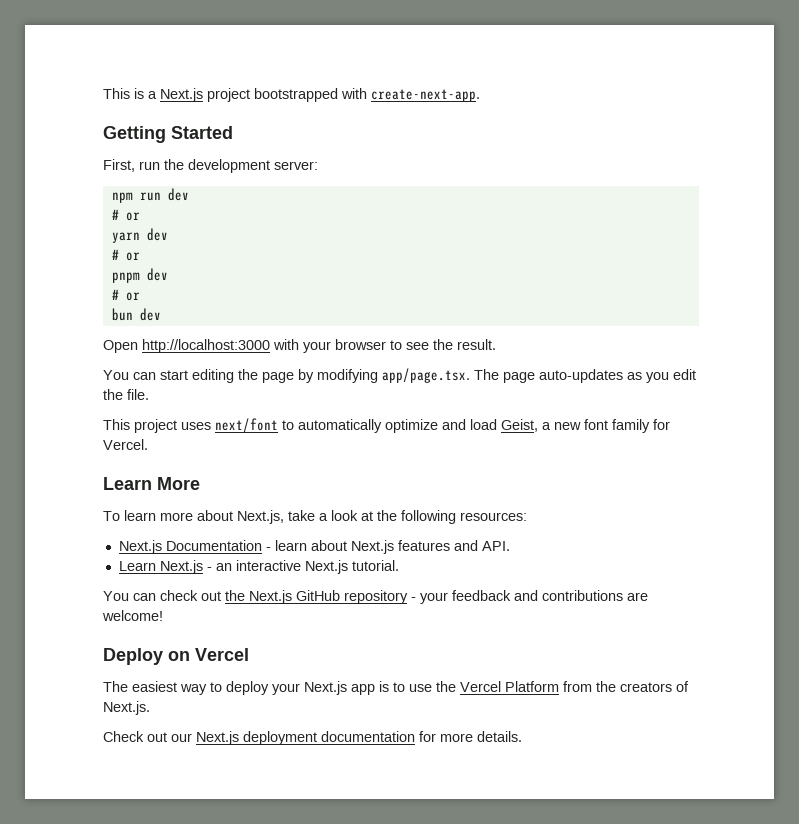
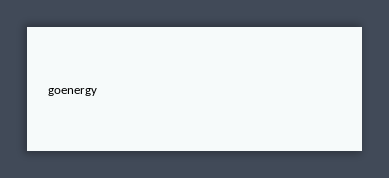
[103,88,480,102] [103,126,233,143] [103,159,318,173] [111,188,189,203] [111,209,140,221] [111,228,168,243] [111,249,140,261] [111,268,168,283] [111,289,140,301] [111,308,161,321] [103,339,496,353] [103,368,696,383] [103,389,149,400] [103,418,670,433] [103,439,148,450] [103,477,200,490] [103,510,527,524] [118,540,510,554] [118,560,399,574] [103,590,648,604] [102,610,163,621] [103,648,249,665] [103,681,689,695] [103,701,150,715] [103,731,522,745] This is a Next.js project bootstrapped with create-next-app. // Getting Started // First, run the development server: // npm run dev // # or // yarn dev // # or // pnpm dev // # or // bun dev // Open http://localhost:3000 with your browser to see the result. // You can start editing the page by modifying app/page.tsx. The page auto-updates as you edit the file. // This project uses next/font to automatically optimize and load Geist, a new font family for Vercel. // Learn More // To learn more about Next.js, take a look at the following resources: // Next.js Documentation - learn about Next.js features and API. // Learn Next.js - an interactive Next.js tutorial. // You can check out the Next.js GitHub repository - your feedback and contributions are welcome! // Deploy on Vercel // The easiest way to deploy your Next.js app is to use the Vercel Platform from the creators of Next.js. // Check out our Next.js deployment documentation for more details. -> [48,88,97,96] goenergy

